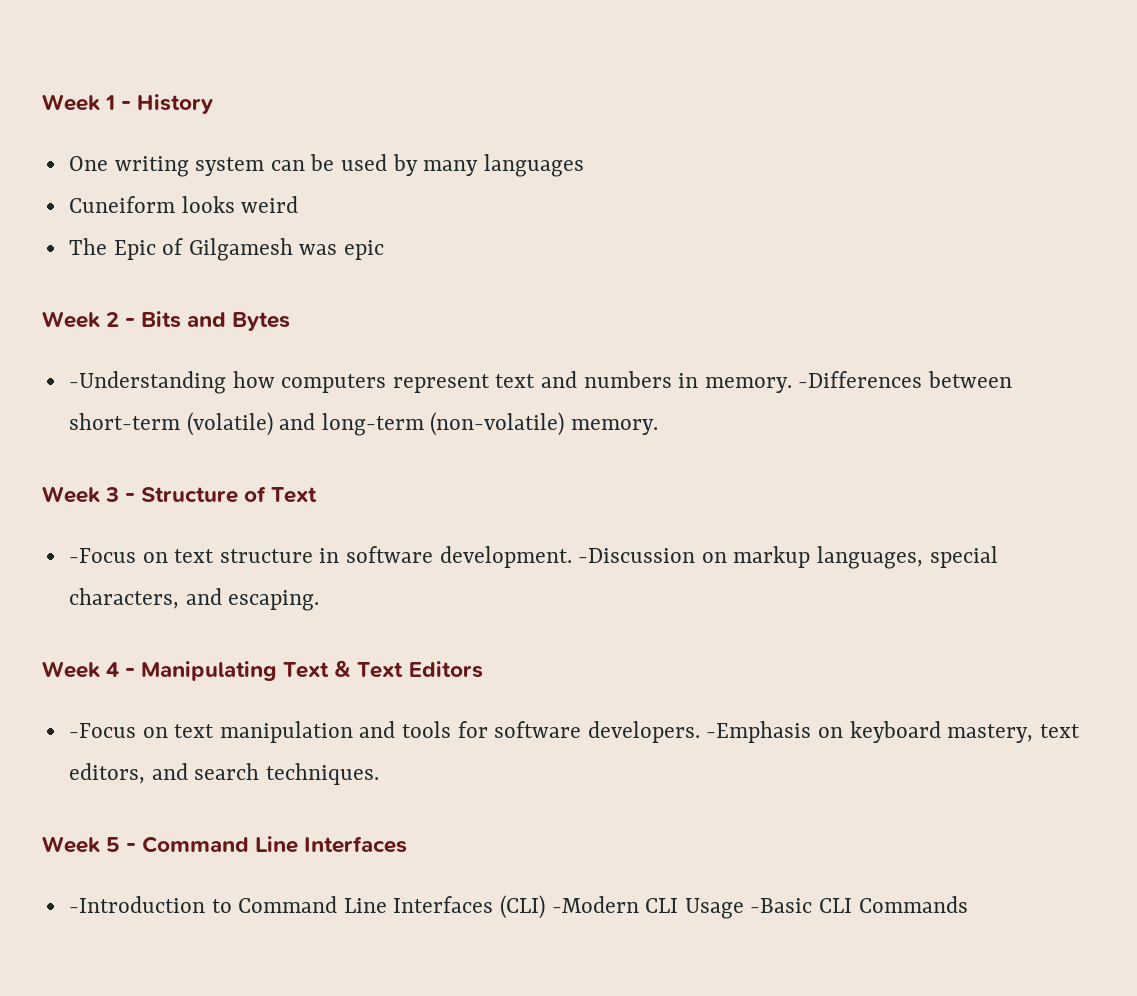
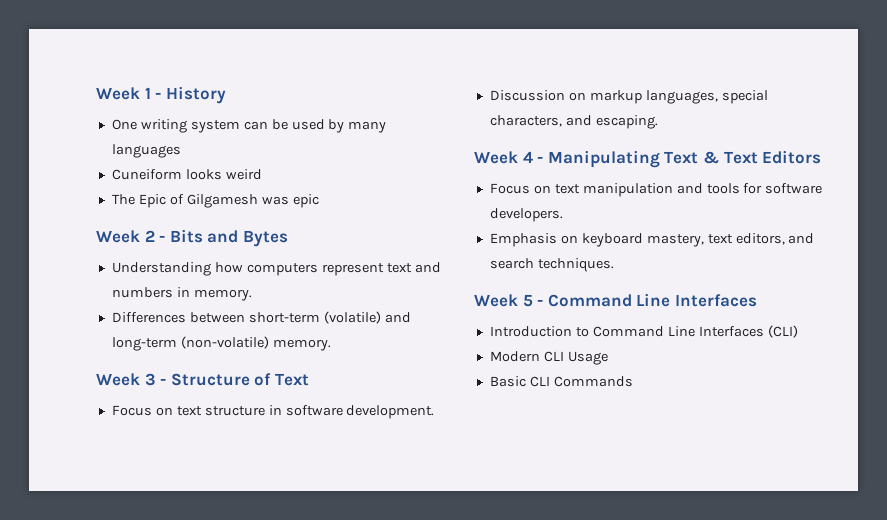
[68,371,226,394] -Understanding -> [111,262,211,276] Understanding
[798,371,923,388] -Differences -> [111,312,186,323] // Differences
[68,548,136,563] -Focus -> [111,405,152,416] Focus
[578,548,696,563] -Discussion -> [489,90,565,101] // Discussion
[68,723,136,738] -Focus -> [489,183,530,194] Focus
[706,721,812,743] -Emphasis -> [489,233,557,247] // Emphasis
[68,896,205,913] -Introduction -> [489,326,572,337] Introduction
[551,896,639,913] -Modern -> [489,351,540,362] // Modern
[750,898,813,913] -Basic -> [489,376,526,387] // Basic

